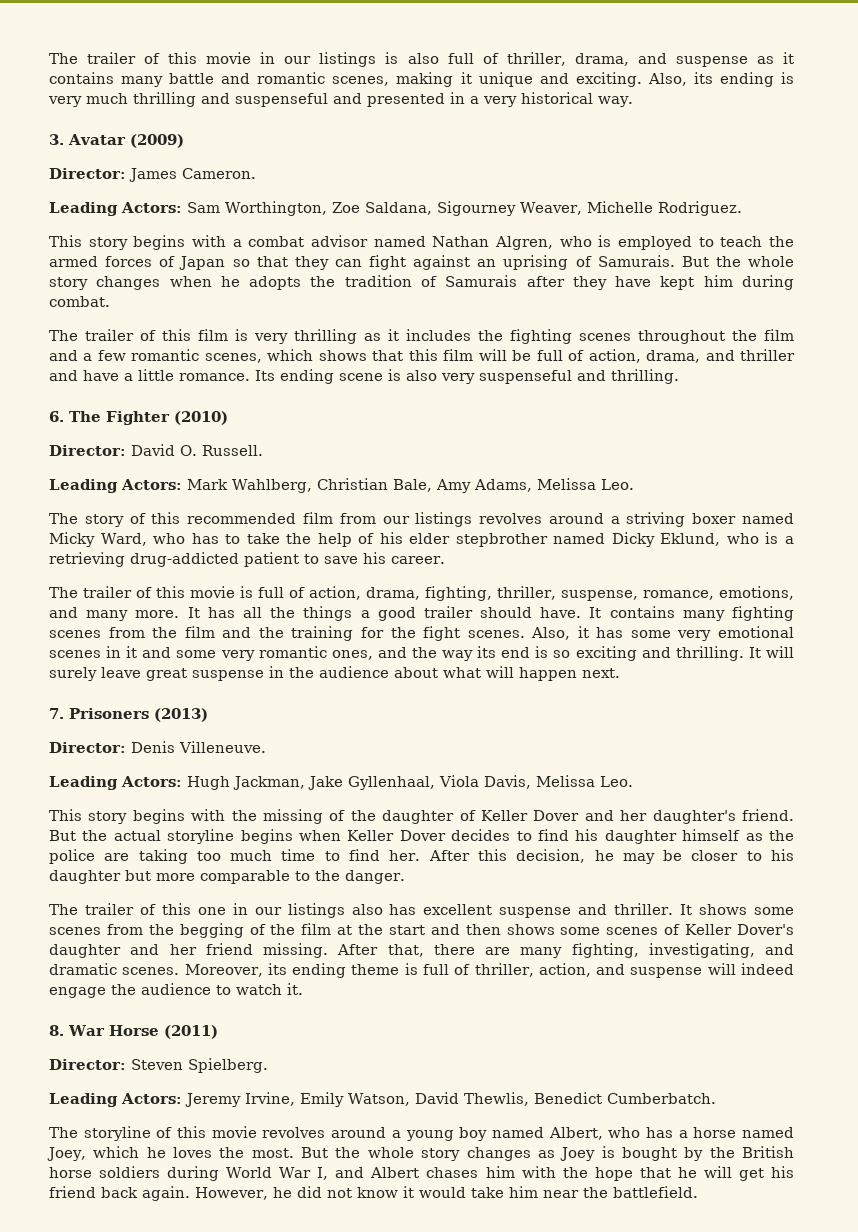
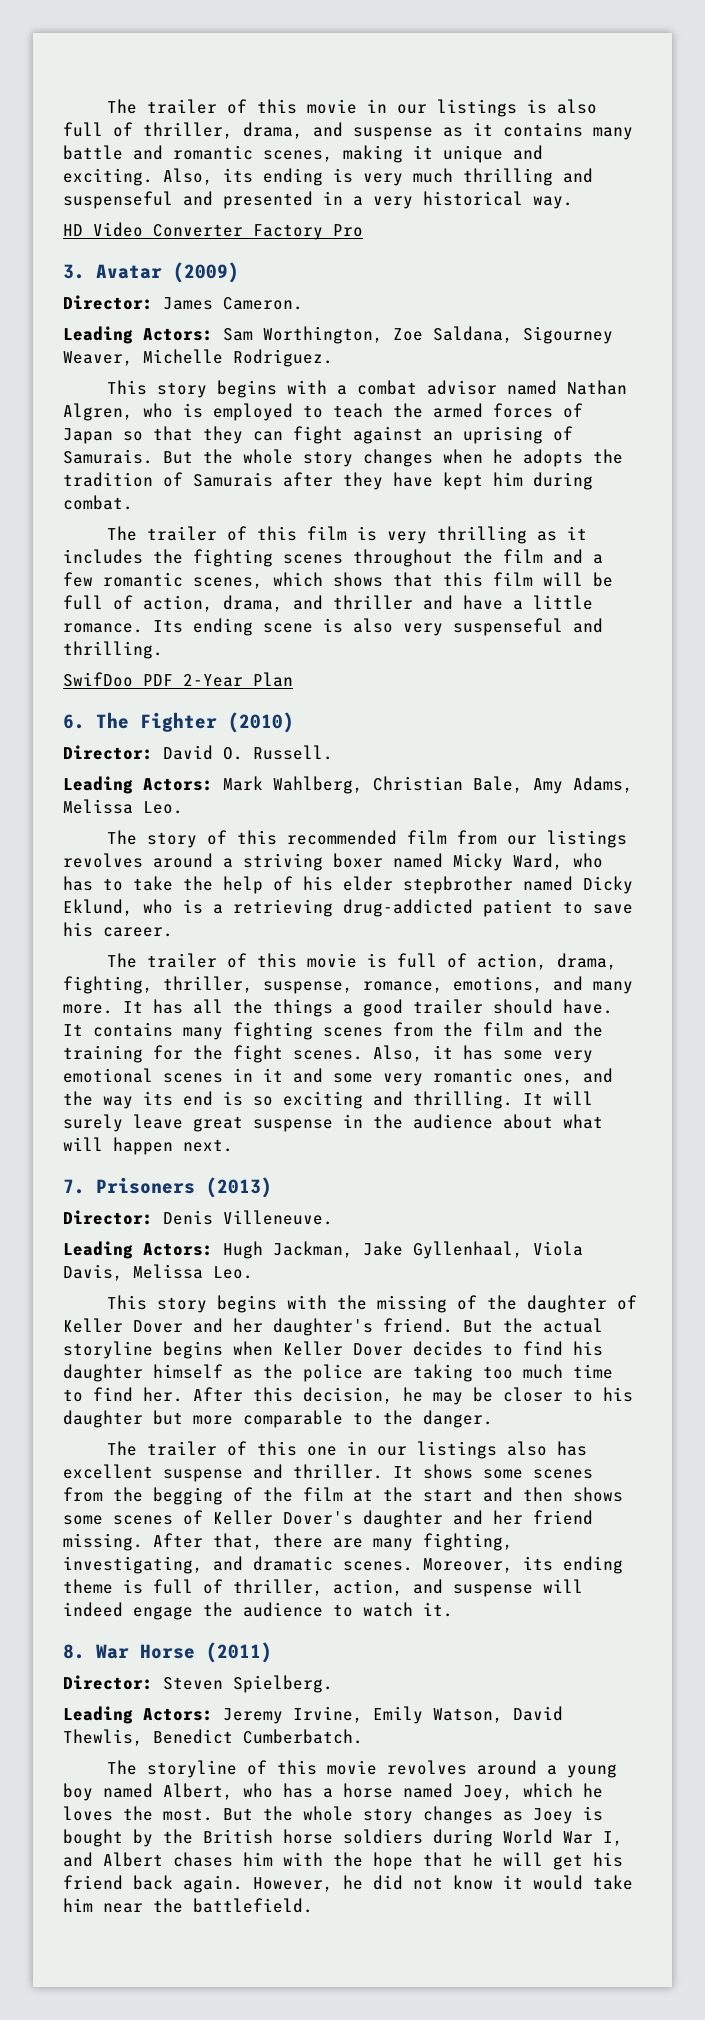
(633, 101) none -> [63,222,363,240] // HD Video Converter Factory Pro
(679, 376) none -> [63,672,293,687] // SwifDoo PDF 2-Year Plan

